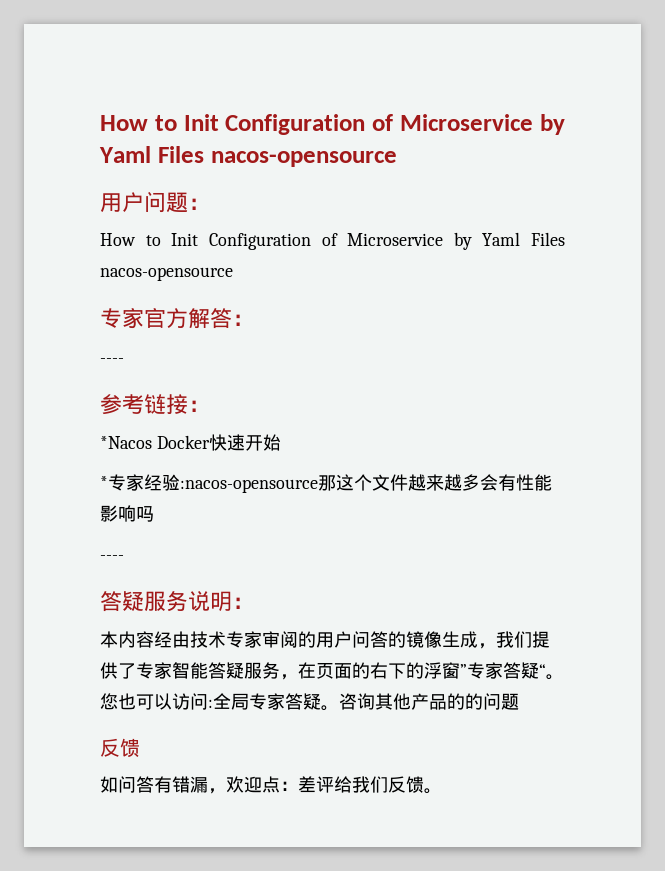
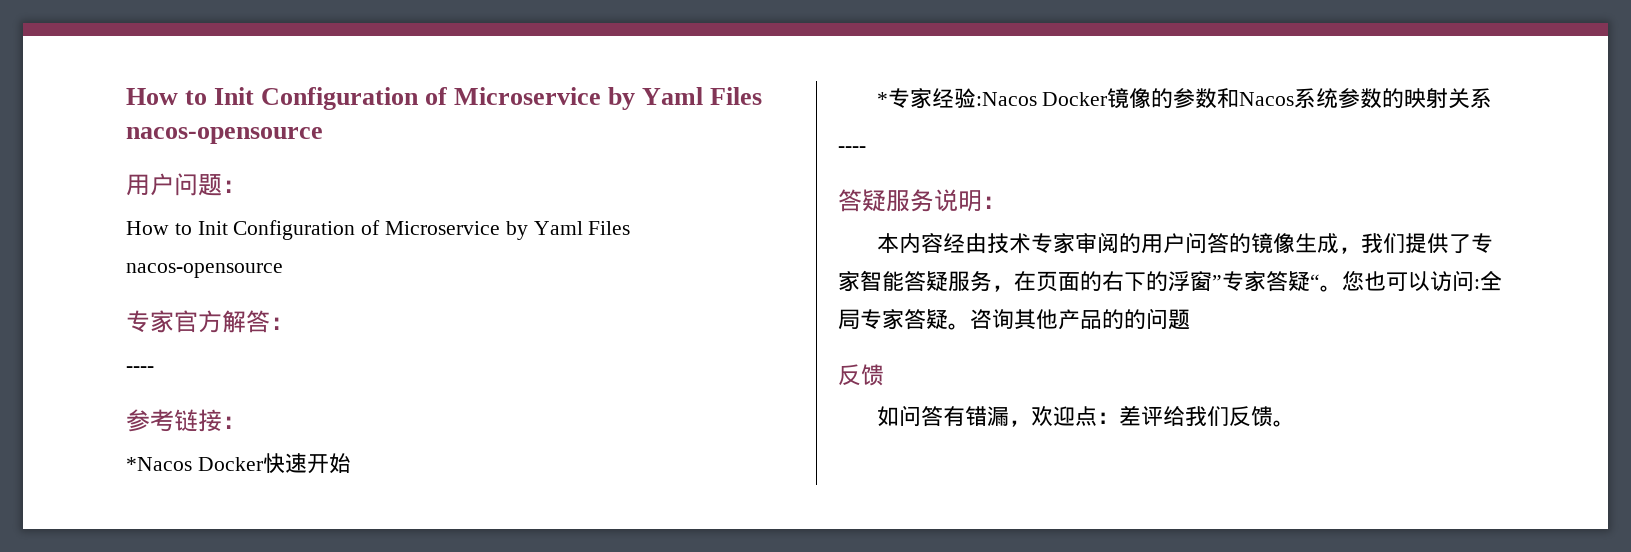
[180,474,552,493] [100,505,154,522] :nacos-opensource那这个文件越来越多会有性能影响吗 -> [975,88,1493,109] :Nacos Docker镜像的参数和Nacos系统参数的映射关系

